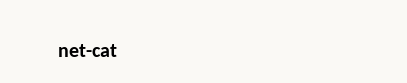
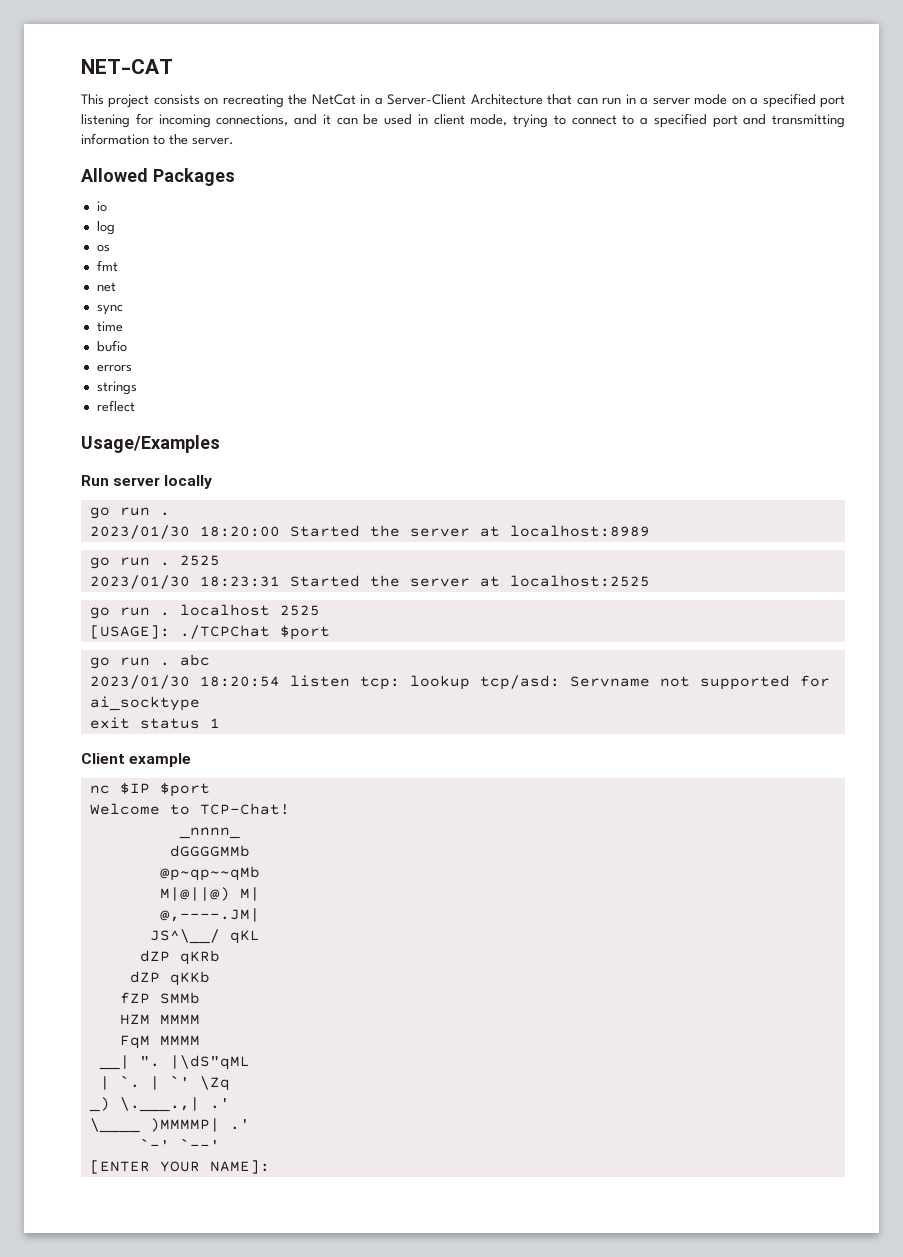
[58,44,117,57] net-cat -> [81,59,173,74] [81,93,846,108] [81,113,845,128] [81,133,234,145] [81,168,235,186] [96,201,107,212] [96,221,115,235] [96,244,110,252] [96,260,118,272] [96,282,116,292] [96,304,123,315] [96,321,123,332] [96,340,127,352] [96,364,132,372] [96,381,137,395] [96,400,135,412] [81,435,220,453] [81,475,213,489] [89,507,170,519] [89,525,650,539] [89,555,220,569] [89,575,650,589] [89,604,320,619] [89,625,330,640] [89,654,210,669] [89,675,830,690] [89,696,200,711] [89,717,220,729] [81,753,192,767] [89,782,210,797] [89,803,290,815] [178,827,240,839] [169,845,250,857] [159,866,260,881] [159,887,260,901] [159,908,260,922] [149,929,260,944] [139,950,220,965] [129,971,210,986] [119,992,200,1004] [119,1014,200,1025] [119,1035,200,1049] [98,1055,250,1070] [99,1075,230,1091] [88,1097,230,1112] [89,1118,250,1133] [139,1138,220,1150] [89,1160,270,1174] NET-CAT // This project consists on recreating the NetCat in a Server-Client Architecture that can run in a server mode on a specified port listening for incoming connections, and it can be used in client mode, trying to connect to a specified port and transmitting information to the server. // Allowed Packages // io // log // os // fmt // net // sync // time // bufio // errors // strings // reflect // Usage/Examples // Run server locally // go run . // 2023/01/30 18:20:00 Started the server at localhost:8989 // go run . 2525 // 2023/01/30 18:23:31 Started the server at localhost:2525 // go run . localhost 2525 // [USAGE]: ./TCPChat $port // go run . abc // 2023/01/30 18:20:54 listen tcp: lookup tcp/asd: Servname not supported for ai_socktype // exit status 1 // Client example // nc $IP $port // Welcome to TCP-Chat! // _nnnn_ // dGGGGMMb // @p~qp~~qMb // M|@||@) M| // @,----.JM| // JS^\__/ qKL // dZP qKRb // dZP qKKb // fZP SMMb // HZM MMMM // FqM MMMM // __| ". |\dS"qML // | `. | `' \Zq // _) \.___.,| .' // \____ )MMMMP| .' // `-' `--' // [ENTER YOUR NAME]:

